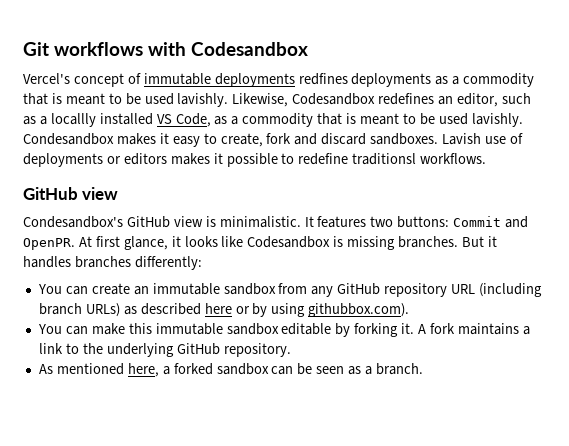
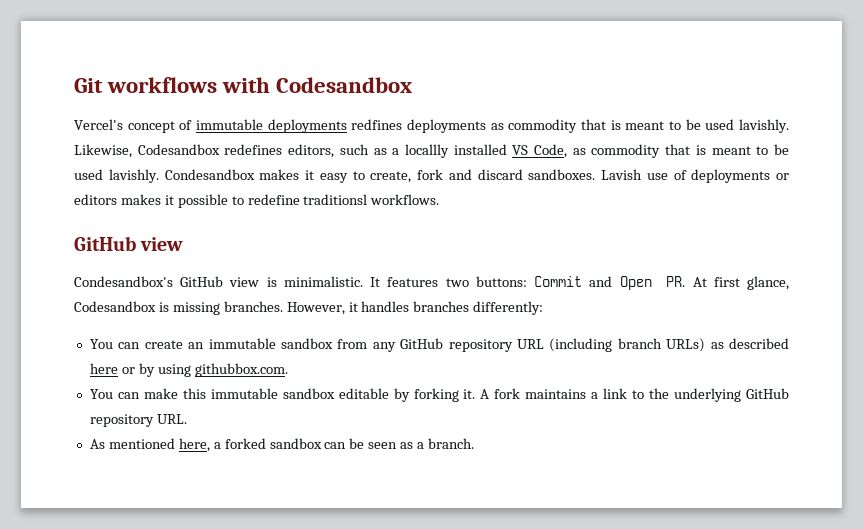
[452,76,460,85] a -> (504, 126) none
[438,93,499,107] an editor, -> [288,144,335,158] editors,
[231,116,239,125] a -> (586, 151) none
[23,238,75,250] OpenPR. -> [619,276,686,290] Open PR.
[171,236,244,247] it looks like -> (790, 283) none
[462,236,485,247] But -> [286,302,345,315] However,
[308,303,410,317] githubbox.com). -> [194,363,288,377] githubbox.com.
[223,343,291,357] repository. -> [89,414,187,427] repository URL.

